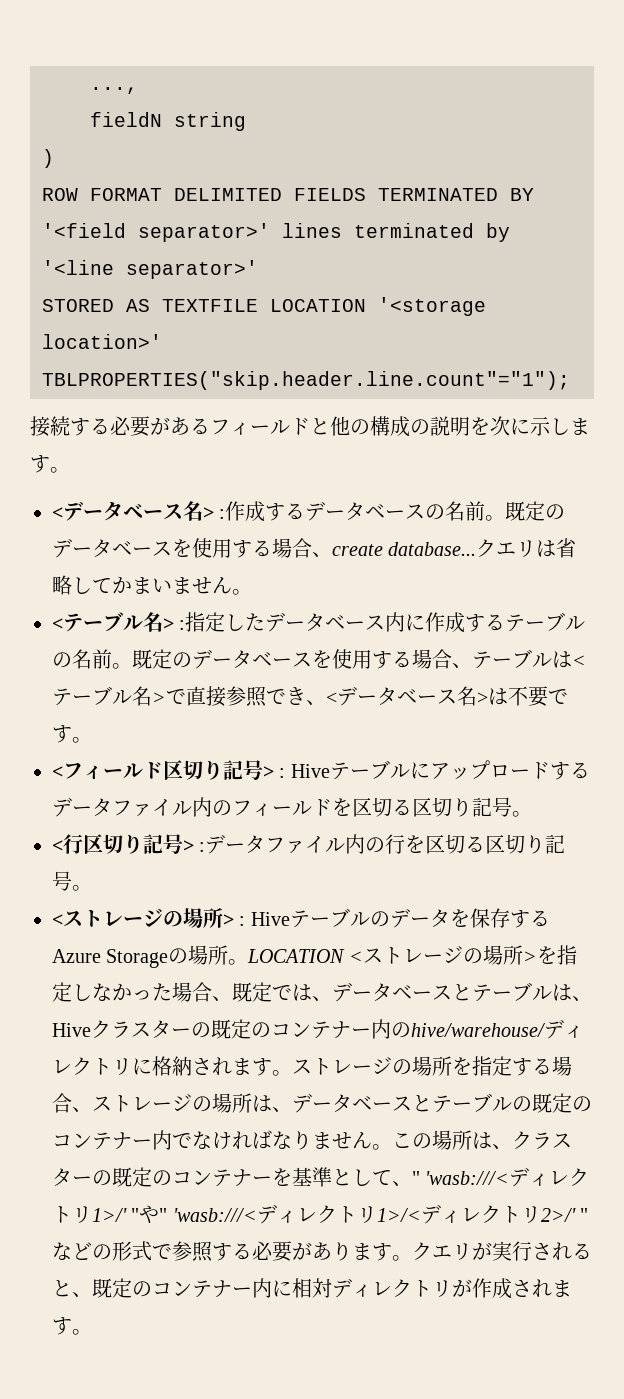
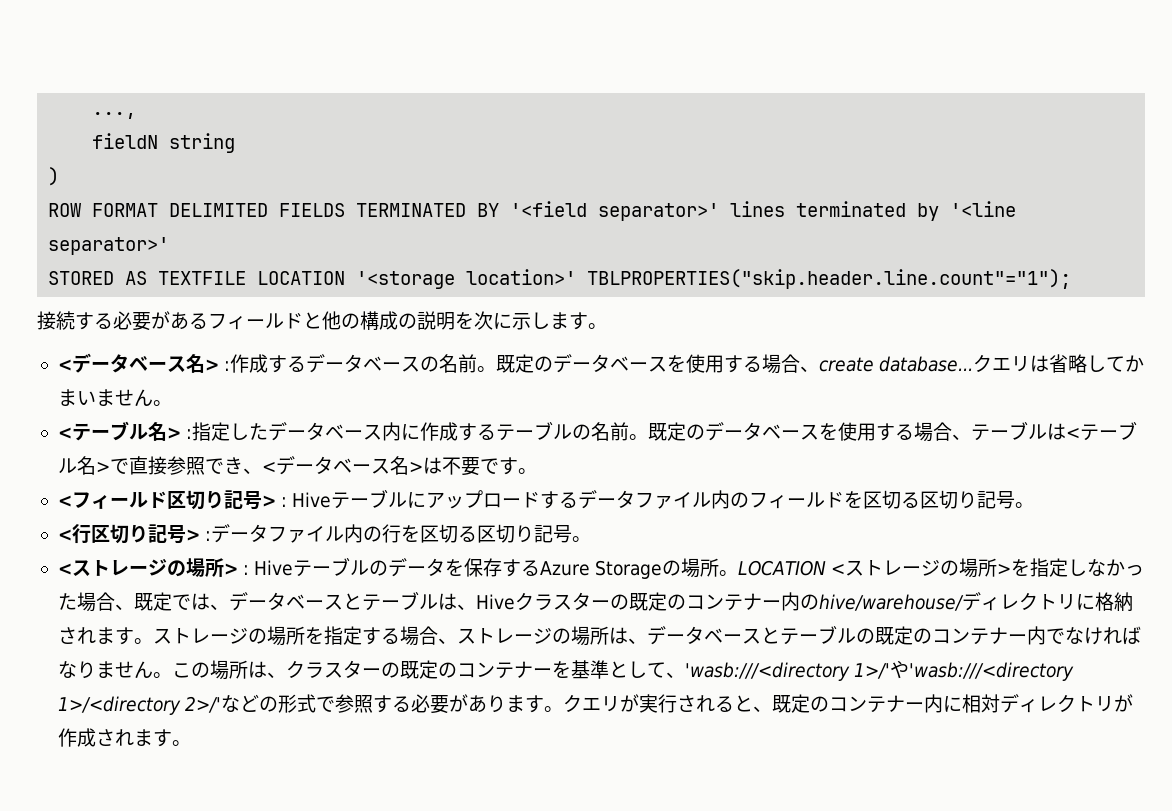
[412,1167,590,1187] [52,1204,589,1224] " 'wasb:///<ディレクトリ1>/' "や" 'wasb:///<ディレクトリ1>/<ディレクトリ2>/' " -> [684,660,1075,681] [57,696,222,715] 'wasb:///<directory 1>/'や'wasb:///<directory 1>/<directory 2>/'

